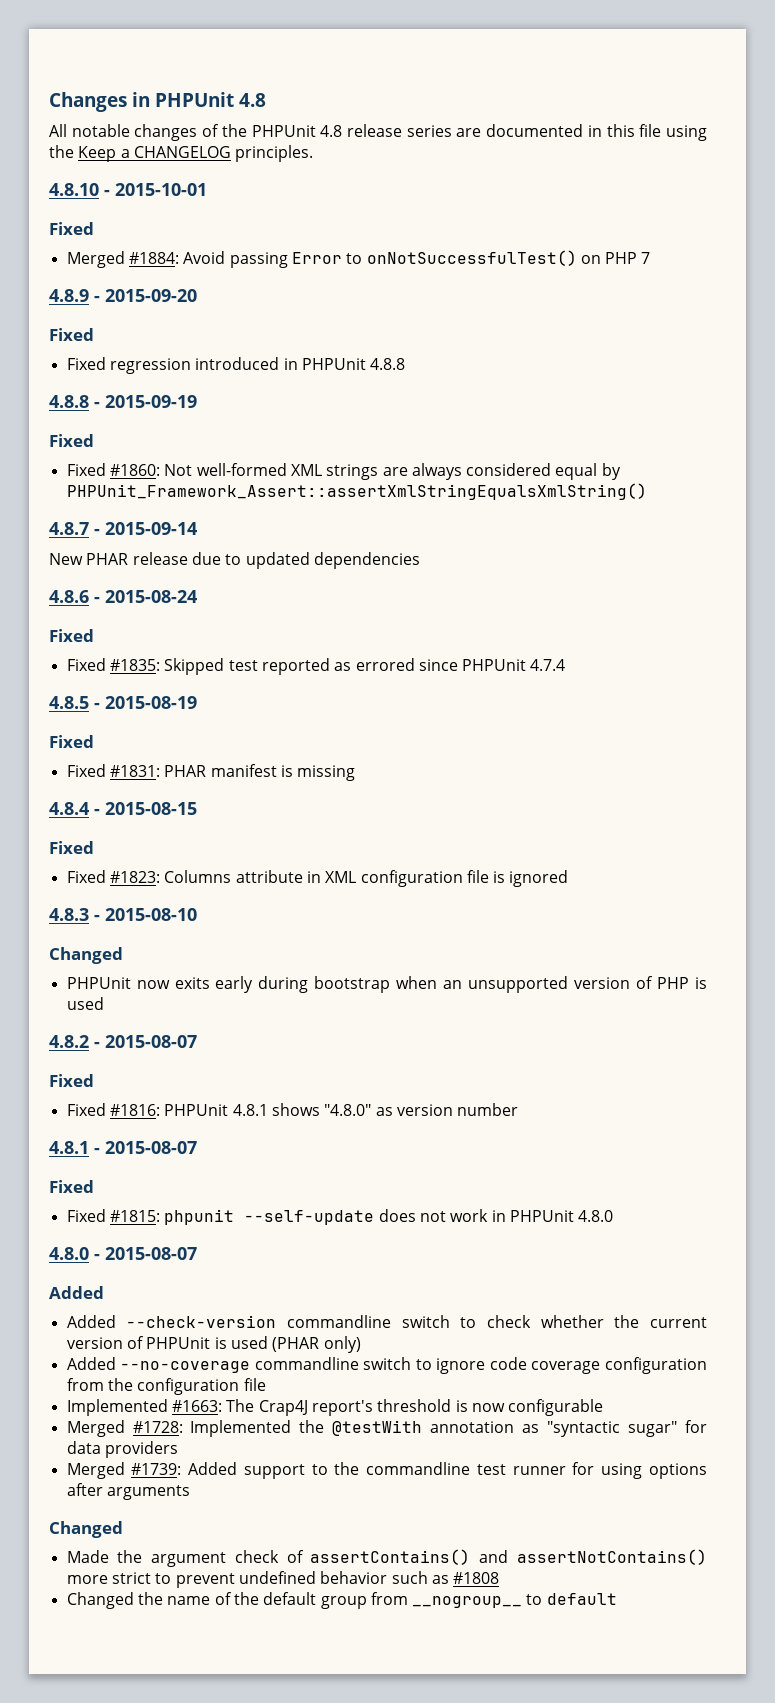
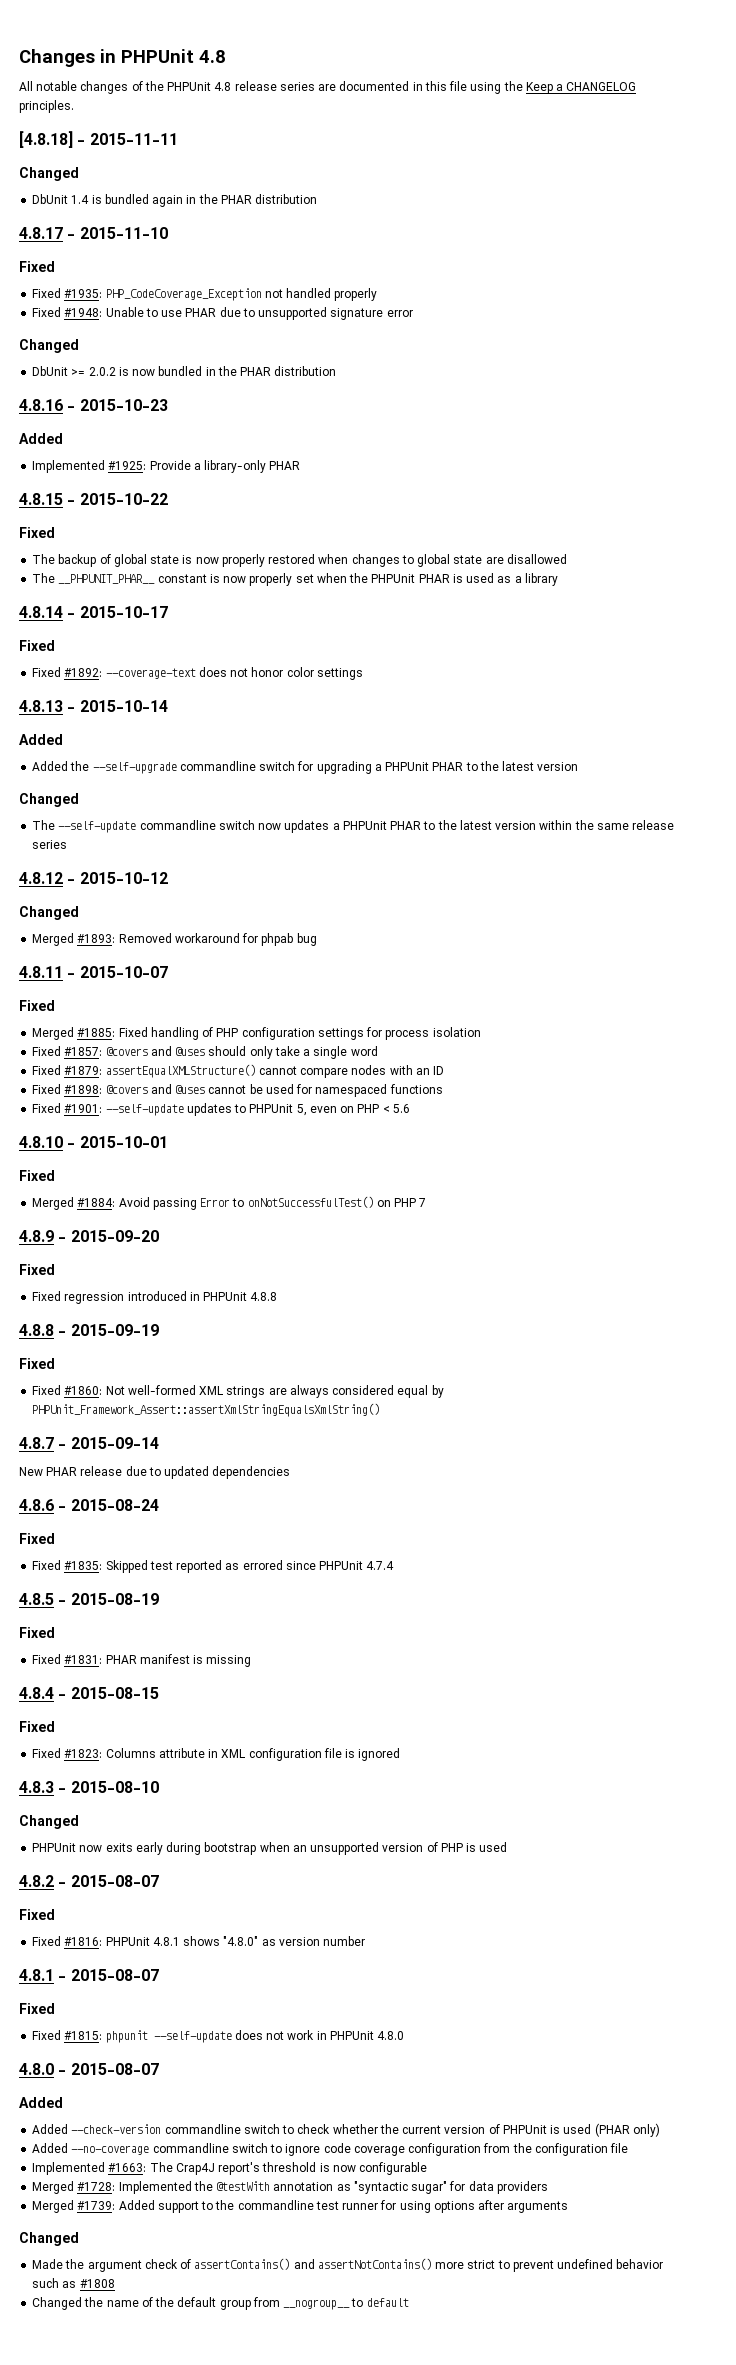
(314, 153) none -> [19,131,178,148] [19,167,79,181] [32,194,318,207] [19,227,168,239] [19,261,55,272] [32,288,378,301] [32,307,413,320] [19,339,79,353] [32,366,337,376] [19,399,168,411] [19,433,63,444] [32,460,301,473] [19,493,168,505] [19,527,55,538] [32,554,567,567] [32,573,558,586] [19,606,168,618] [19,640,55,651] [32,667,363,680] [19,700,168,712] [19,734,63,745] [32,761,579,774] [19,793,79,807] [32,820,675,833] [32,840,68,849] [19,872,168,884] [19,906,79,920] [32,933,317,946] [19,966,168,978] [19,1000,55,1011] [32,1027,481,1040] [32,1046,378,1059] [32,1064,445,1078] [32,1084,443,1097] [32,1103,410,1116] // [4.8.18] - 2015-11-11 // Changed // DbUnit 1.4 is bundled again in the PHAR distribution // 4.8.17 - 2015-11-10 // Fixed // Fixed #1935: PHP_CodeCoverage_Exception not handled properly // Fixed #1948: Unable to use PHAR due to unsupported signature error // Changed // DbUnit >= 2.0.2 is now bundled in the PHAR distribution // 4.8.16 - 2015-10-23 // Added // Implemented #1925: Provide a library-only PHAR // 4.8.15 - 2015-10-22 // Fixed // The backup of global state is now properly restored when changes to global state are disallowed // The __PHPUNIT_PHAR__ constant is now properly set when the PHPUnit PHAR is used as a library // 4.8.14 - 2015-10-17 // Fixed // Fixed #1892: --coverage-text does not honor color settings // 4.8.13 - 2015-10-14 // Added // Added the --self-upgrade commandline switch for upgrading a PHPUnit PHAR to the latest version // Changed // The --self-update commandline switch now updates a PHPUnit PHAR to the latest version within the same release series // 4.8.12 - 2015-10-12 // Changed // Merged #1893: Removed workaround for phpab bug // 4.8.11 - 2015-10-07 // Fixed // Merged #1885: Fixed handling of PHP configuration settings for process isolation // Fixed #1857: @covers and @uses should only take a single word // Fixed #1879: assertEqualXMLStructure() cannot compare nodes with an ID // Fixed #1898: @covers and @uses cannot be used for namespaced functions // Fixed #1901: --self-update updates to PHPUnit 5, even on PHP < 5.6

